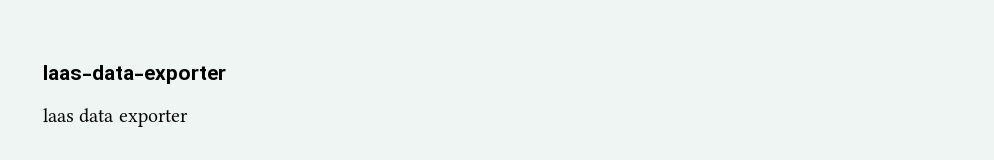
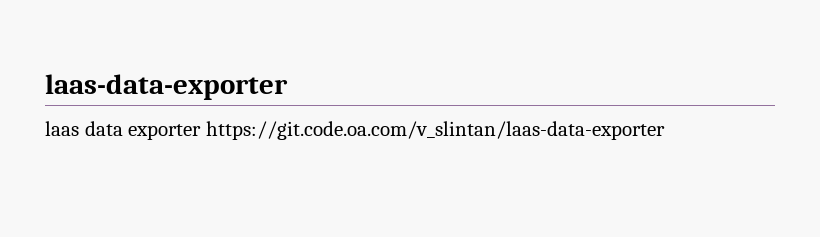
(188, 118) none -> [205,121,665,140] https://git.code.oa.com/v_slintan/laas-data-exporter

